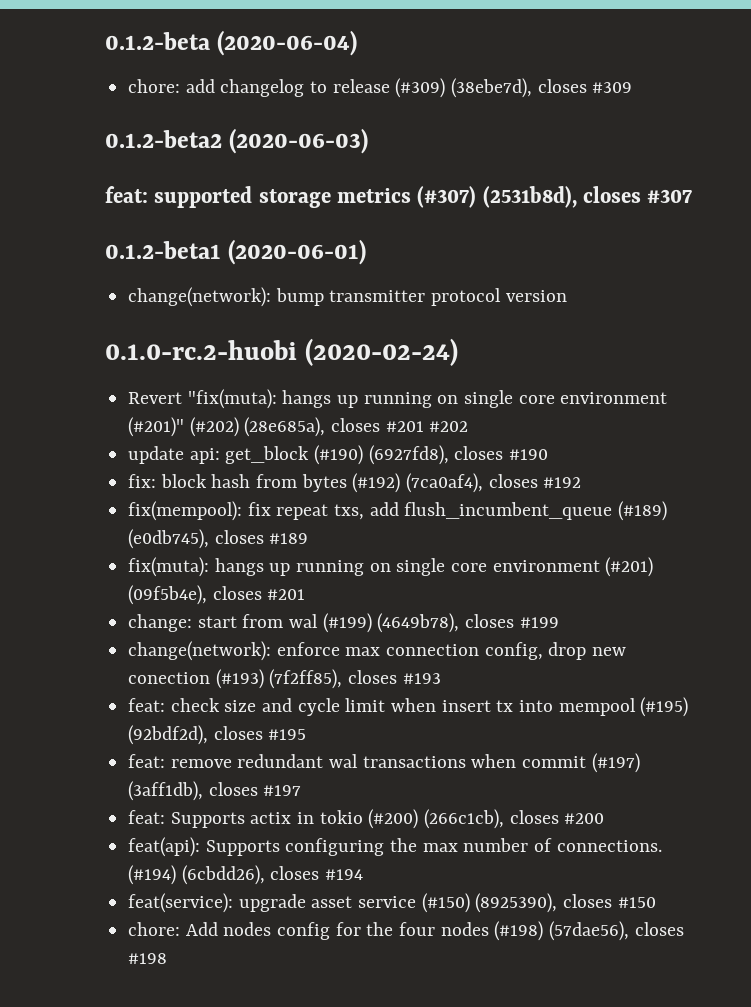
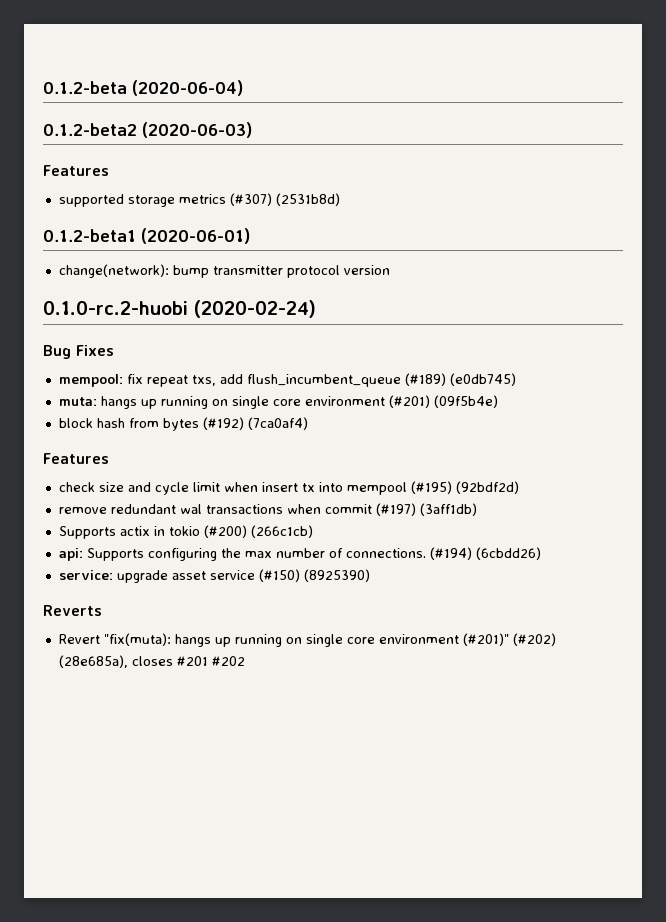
[128,78,633,98] // chore: add changelog to release (#309) (38ebe7d), closes #309 -> (243, 88) none
[105,186,148,203] feat: -> [43,165,109,176] Features //
[482,186,693,208] (2531b8d), closes #307 -> [275,193,340,206] (2531b8d)
(458, 352) none -> [43,345,114,359] [58,373,516,387] [58,395,498,409] [58,417,308,431] [43,453,109,464] [58,481,519,495] [58,503,477,516] [58,525,313,539] [58,547,541,561] [58,569,370,583] [43,605,102,616] // Bug Fixes // mempool: fix repeat txs, add flush_incumbent_queue (#189) (e0db745) // muta: hangs up running on single core environment (#201) (09f5b4e) // block hash from bytes (#192) (7ca0af4) // Features // check size and cycle limit when insert tx into mempool (#195) (92bdf2d) // remove redundant wal transactions when commit (#197) (3aff1db) // Supports actix in tokio (#200) (266c1cb) // api: Supports configuring the max number of connections. (#194) (6cbdd26) // service: upgrade asset service (#150) (8925390) // Reverts
[128,445,549,465] [128,473,582,493] [128,501,668,521] [128,529,309,549] [128,557,654,577] [128,585,306,605] [128,613,559,633] [128,641,627,661] [128,669,441,689] [128,697,689,717] [128,725,307,745] [128,753,640,773] [128,781,302,801] [128,809,605,829] [128,837,662,857] [128,865,364,885] [128,893,656,913] [128,921,684,941] [128,953,168,964] // update api: get_block (#190) (6927fd8), closes #190 // fix: block hash from bytes (#192) (7ca0af4), closes #192 // fix(mempool): fix repeat txs, add flush_incumbent_queue (#189) (e0db745), closes #189 // fix(muta): hangs up running on single core environment (#201) (09f5b4e), closes #201 // change: start from wal (#199) (4649b78), closes #199 // change(network): enforce max connection config, drop new conection (#193) (7f2ff85), closes #193 // feat: check size and cycle limit when insert tx into mempool (#195) (92bdf2d), closes #195 // feat: remove redundant wal transactions when commit (#197) (3aff1db), closes #197 // feat: Supports actix in tokio (#200) (266c1cb), closes #200 // feat(api): Supports configuring the max number of connections. (#194) (6cbdd26), closes #194 // feat(service): upgrade asset service (#150) (8925390), closes #150 // chore: Add nodes config for the four nodes (#198) (57dae56), closes #198 -> (245, 661) none

